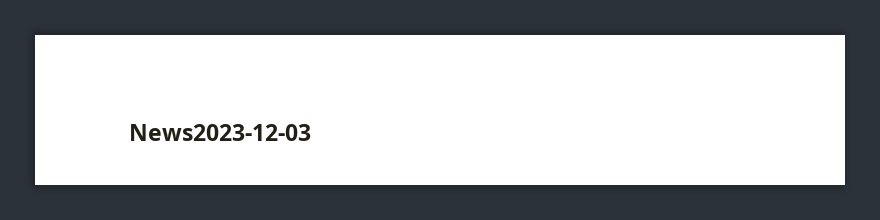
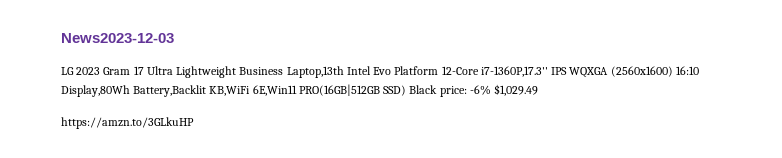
(311, 132) none -> [61,66,699,78] [61,84,539,97] [61,117,194,129] // LG 2023 Gram 17 Ultra Lightweight Business Laptop,13th Intel Evo Platform 12-Core i7-1360P,17.3'' IPS WQXGA (2560x1600) 16:10 Display,80Wh Battery,Backlit KB,WiFi 6E,Win11 PRO(16GB|512GB SSD) Black price: -6% $1,029.49 // https://amzn.to/3GLkuHP

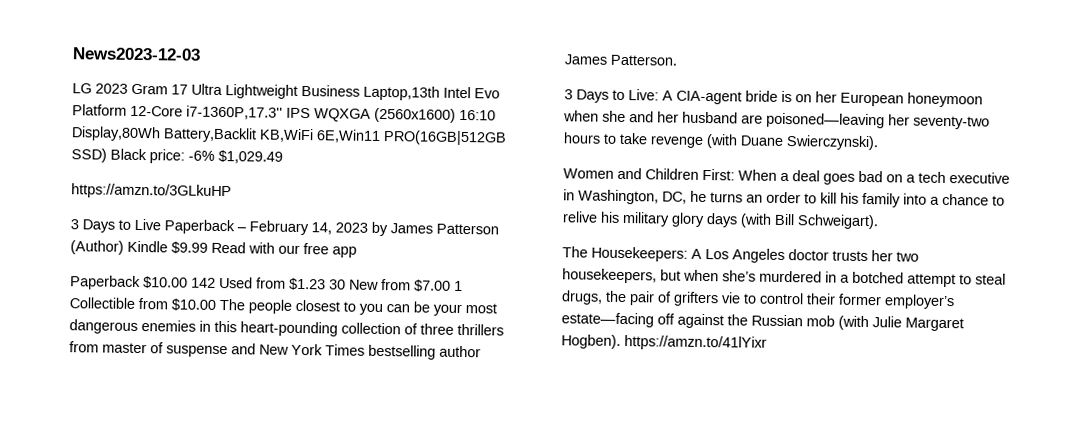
(194, 123) none -> [70,218,499,237] [70,240,357,258] [70,275,463,292] [69,297,497,317] [69,319,504,337] [69,341,481,360] [564,54,677,66] [564,89,983,108] [563,110,990,130] [563,132,879,151] [563,167,1010,185] [563,189,1005,208] [562,211,879,230] [562,246,919,263] [562,268,1006,288] [561,290,955,310] [561,312,964,332] [561,334,767,351] // 3 Days to Live Paperback – February 14, 2023 by James Patterson (Author) Kindle $9.99 Read with our free app // Paperback $10.00 142 Used from $1.23 30 New from $7.00 1 Collectible from $10.00 The people closest to you can be your most dangerous enemies in this heart-pounding collection of three thrillers from master of suspense and New York Times bestselling author James Patterson. // 3 Days to Live: A CIA-agent bride is on her European honeymoon when she and her husband are poisoned—leaving her seventy-two hours to take revenge (with Duane Swierczynski). // Women and Children First: When a deal goes bad on a tech executive in Washington, DC, he turns an order to kill his family into a chance to relive his military glory days (with Bill Schweigart). // The Housekeepers: A Los Angeles doctor trusts her two housekeepers, but when she’s murdered in a botched attempt to steal drugs, the pair of grifters vie to control their former employer’s estate—facing off against the Russian mob (with Julie Margaret Hogben). https://amzn.to/41lYixr

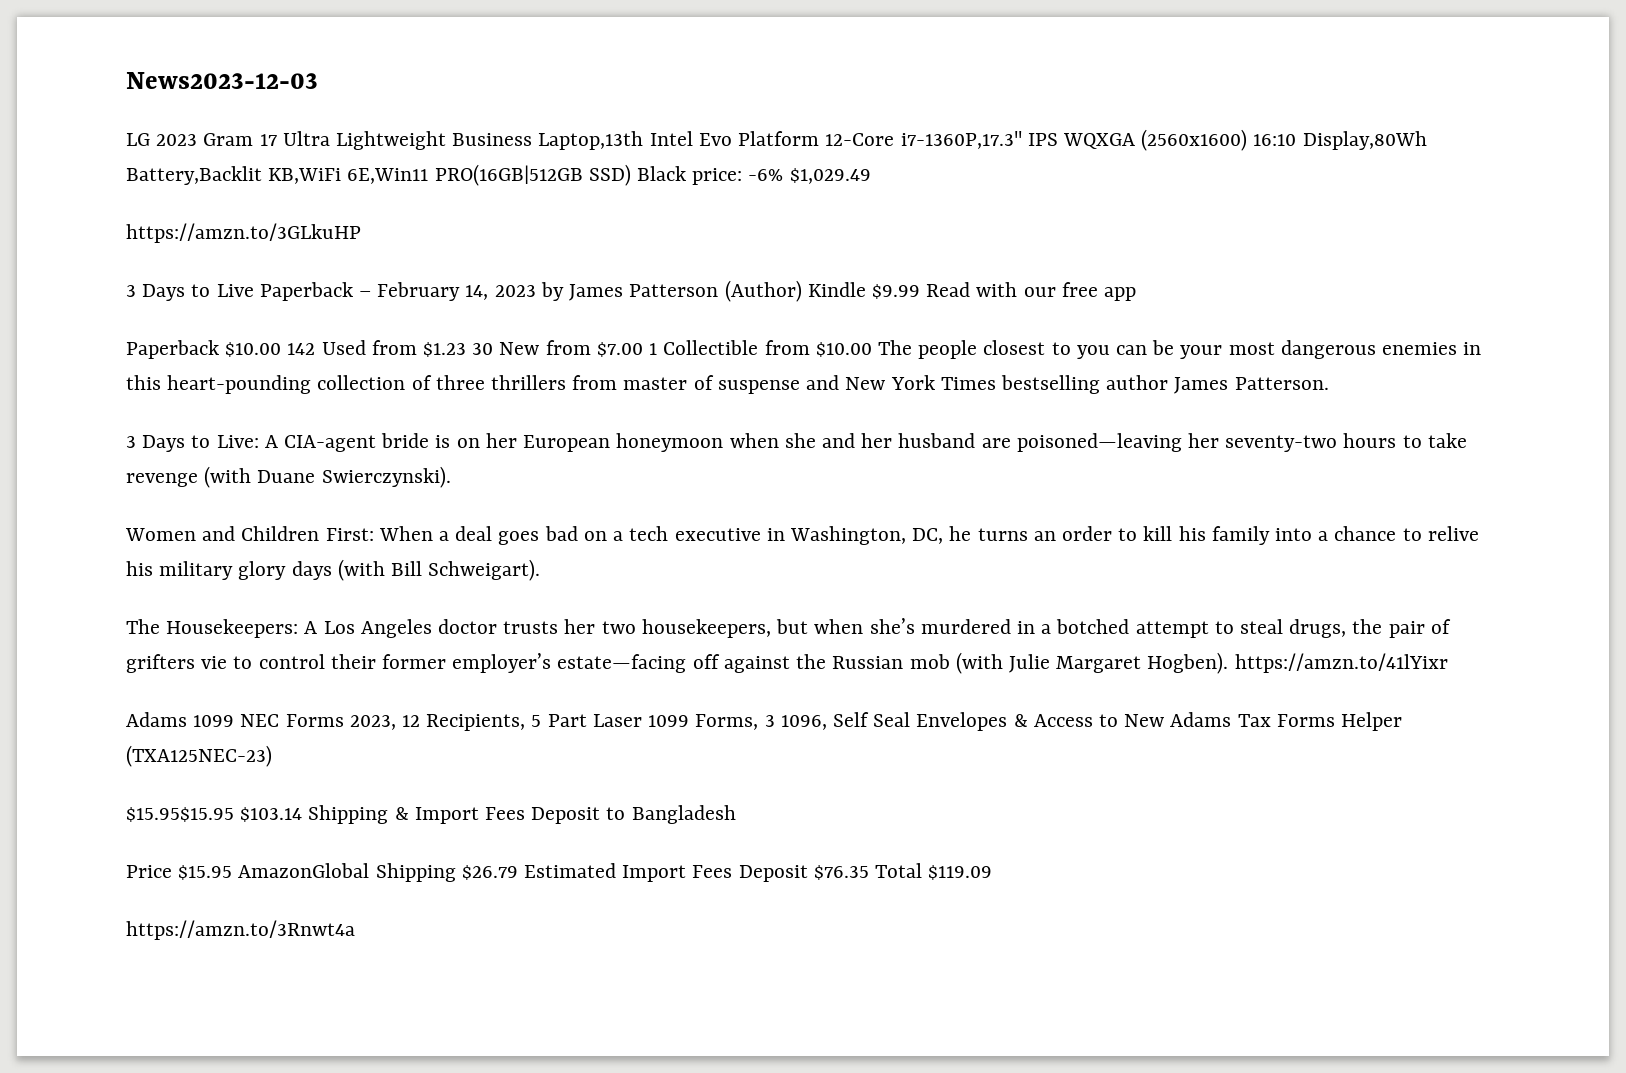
(767, 343) none -> [126,712,1403,731] [126,745,272,767] [126,805,736,824] [126,863,993,882] [126,920,355,940] // Adams 1099 NEC Forms 2023, 12 Recipients, 5 Part Laser 1099 Forms, 3 1096, Self Seal Envelopes & Access to New Adams Tax Forms Helper (TXA125NEC-23) // $15.95$15.95 $103.14 Shipping & Import Fees Deposit to Bangladesh // Price $15.95 AmazonGlobal Shipping $26.79 Estimated Import Fees Deposit $76.35 Total $119.09 // https://amzn.to/3Rnwt4a

